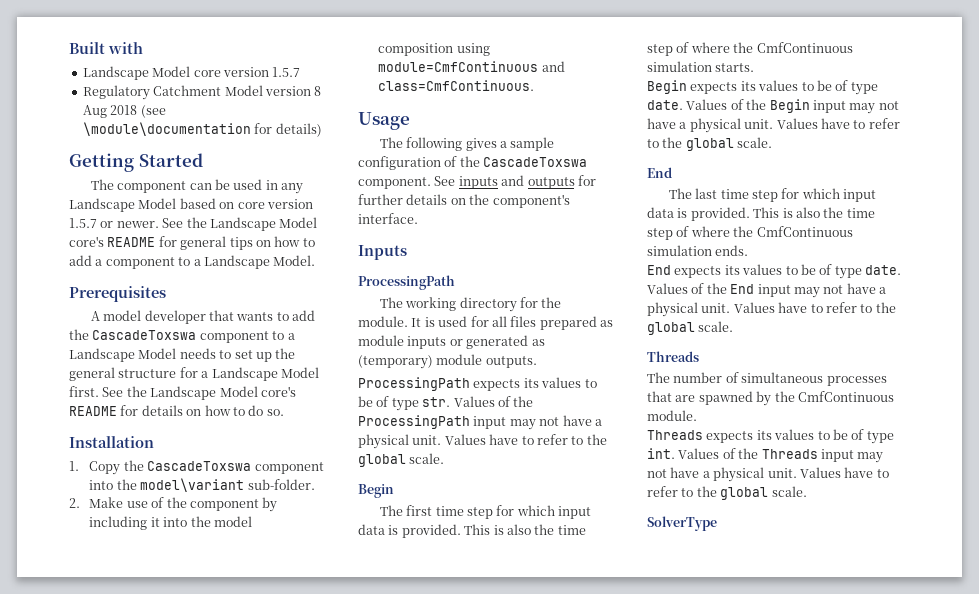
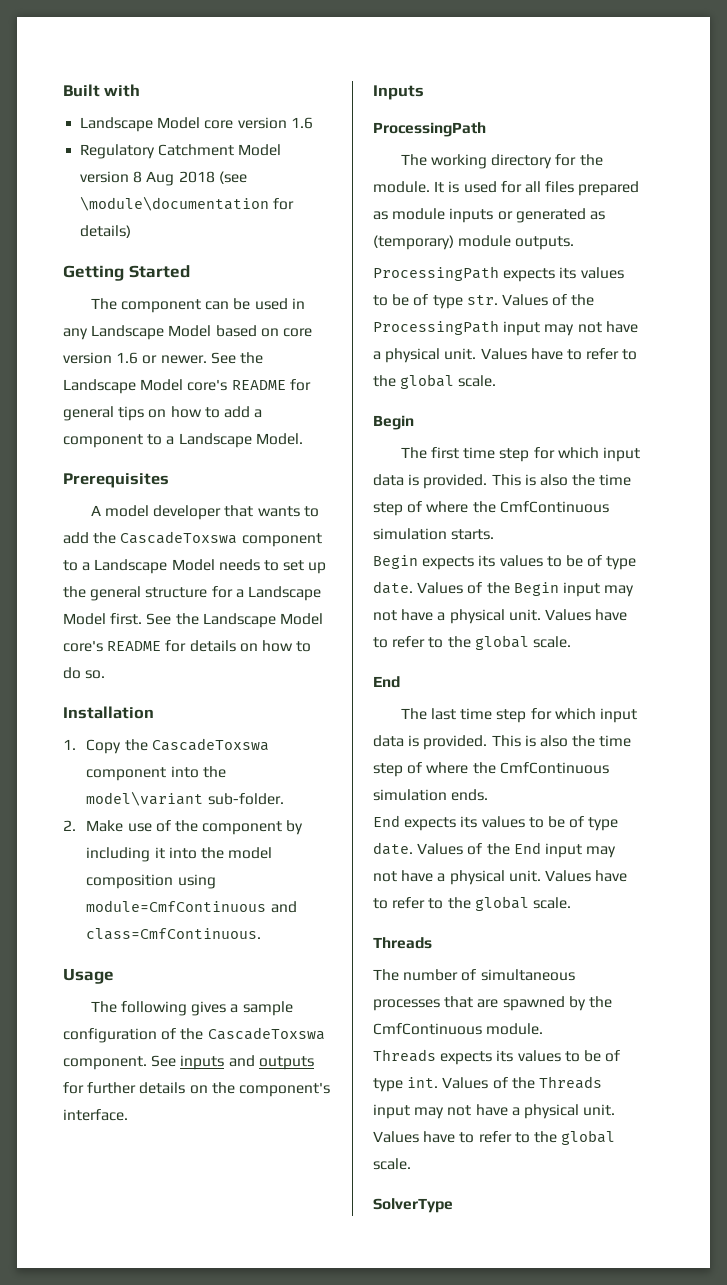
[272,67,301,77] 1.5.7 -> [290,117,313,129] 1.6
[69,218,97,228] 1.5.7 -> [116,352,139,364] 1.6

